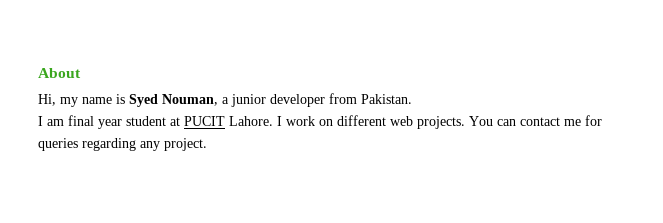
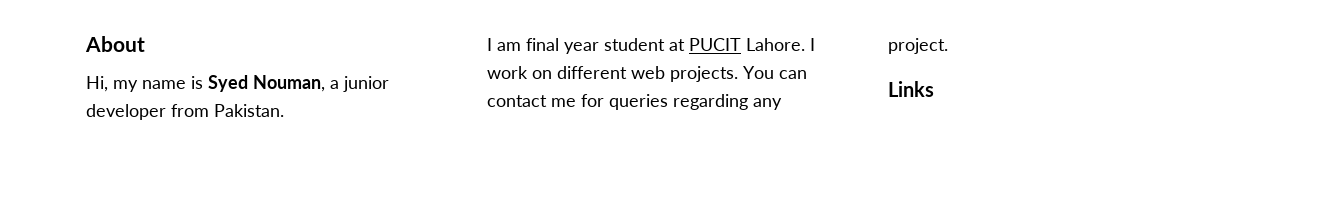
(207, 144) none -> [888,81,934,97] // Links

